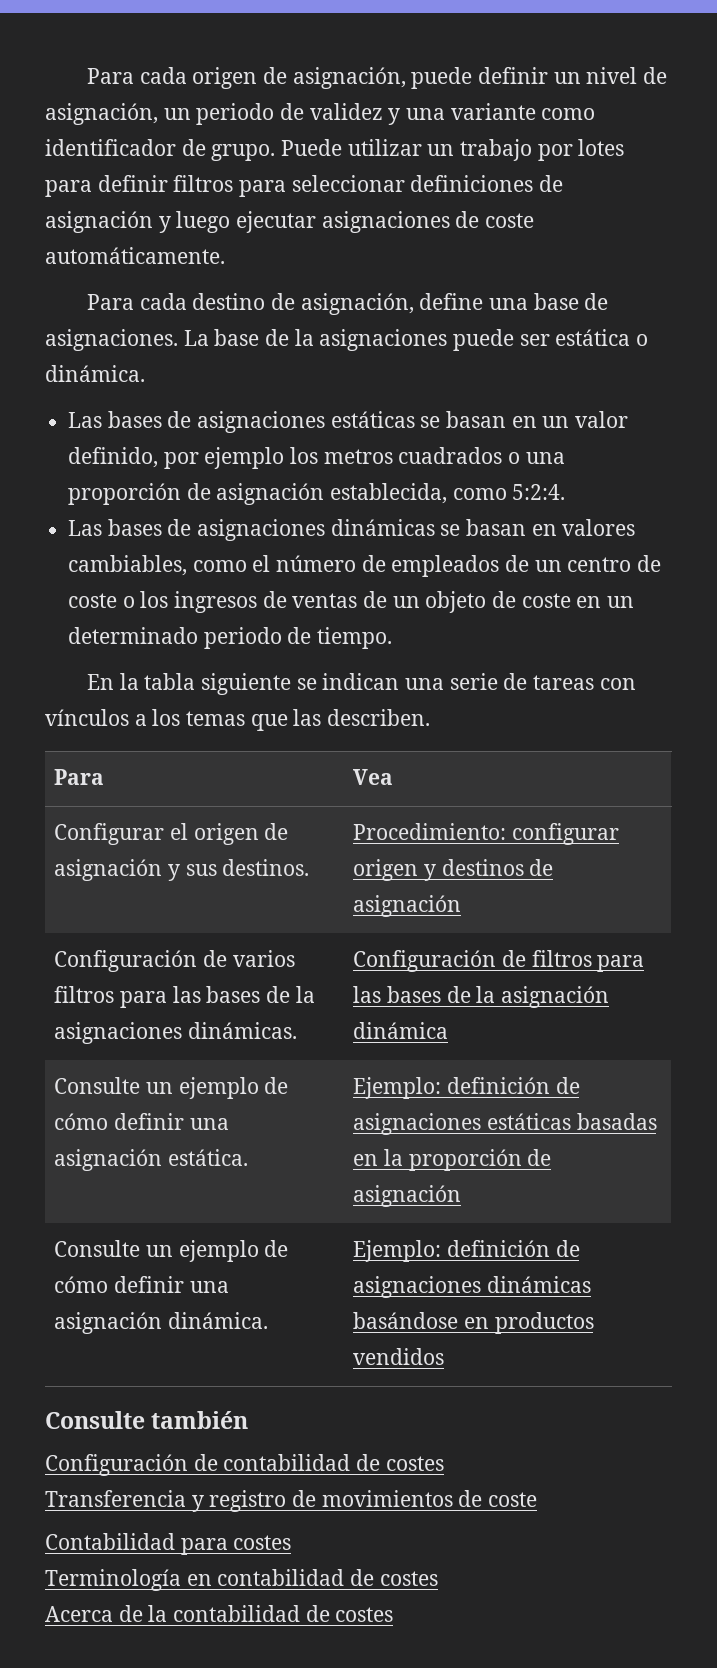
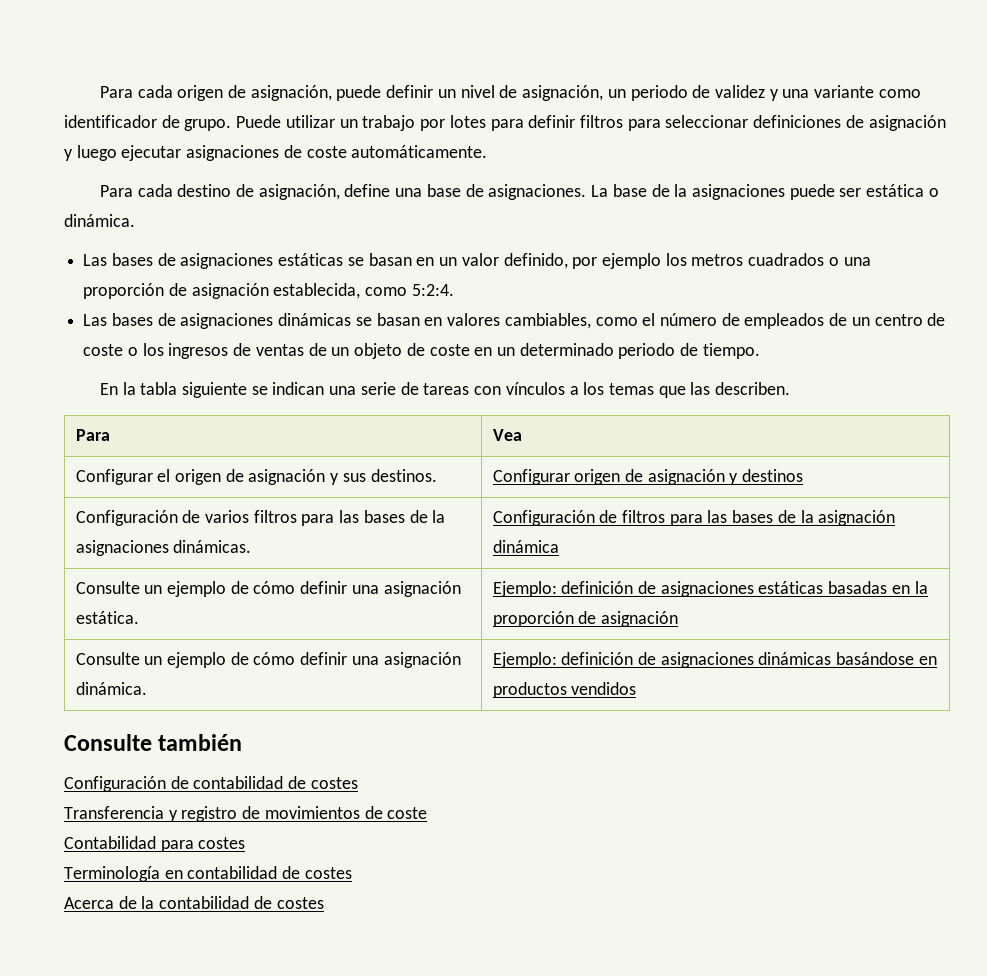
[353,823,619,845] [353,859,419,881] Procedimiento: configurar origen -> [492,469,725,485] Configurar origen de asignación
[529,859,554,876] [353,895,462,917] de asignación -> (804, 475) none

